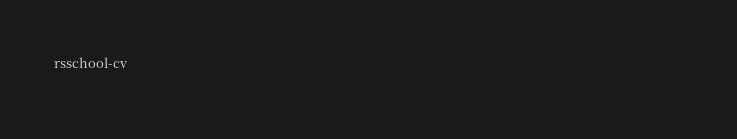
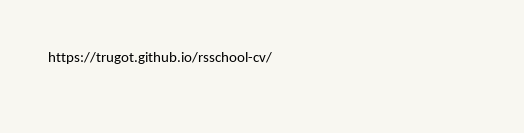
[54,57,128,68] rsschool-cv -> [48,52,272,64] https://trugot.github.io/rsschool-cv/

